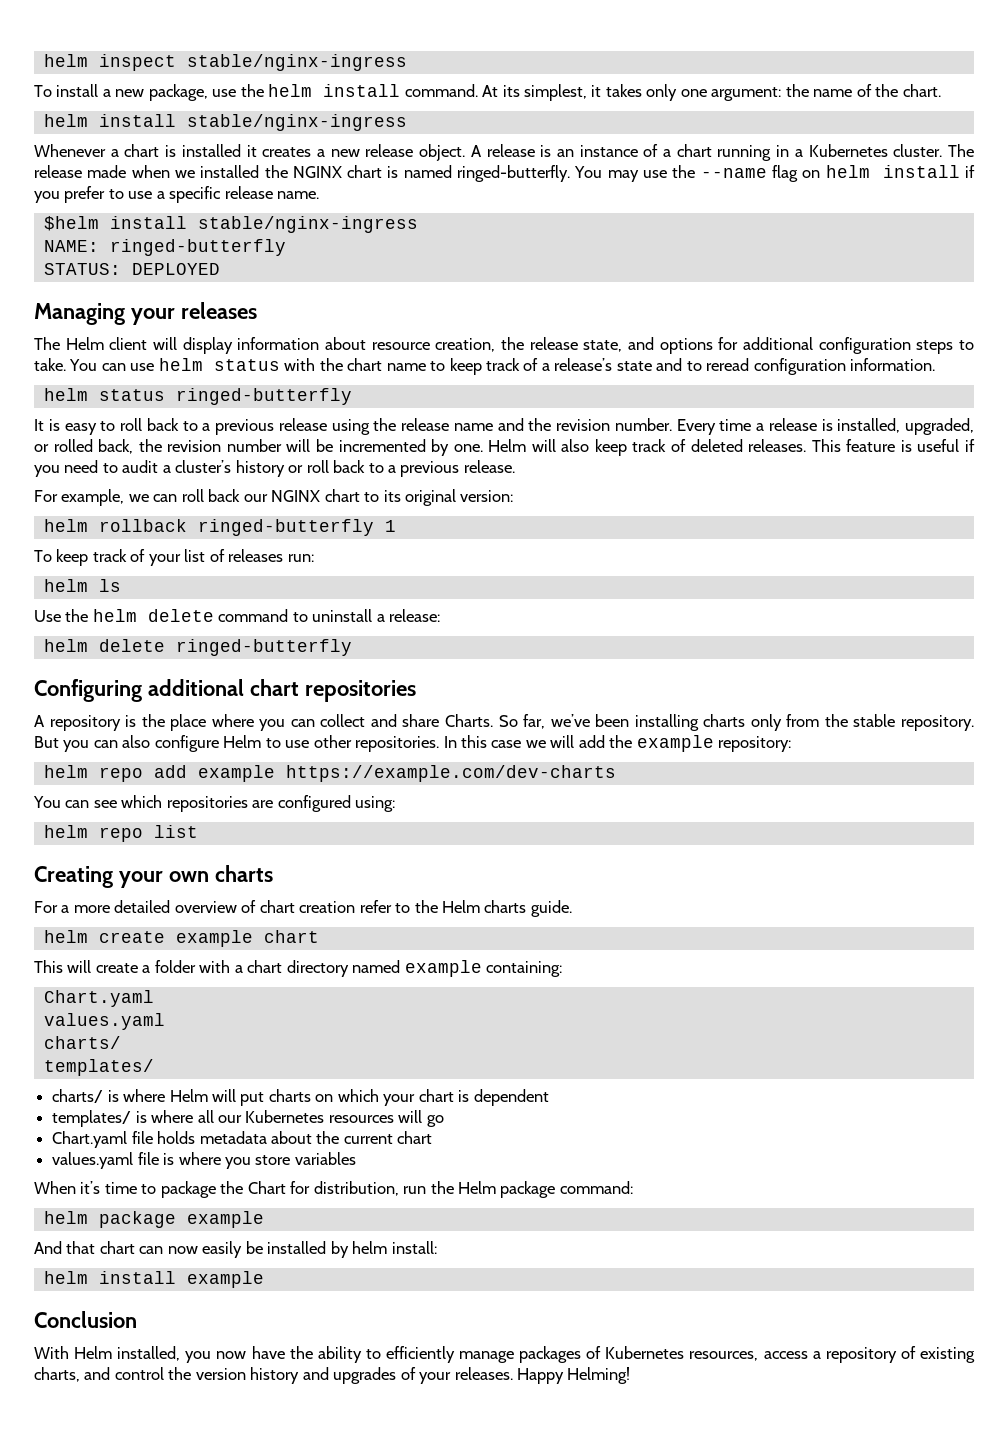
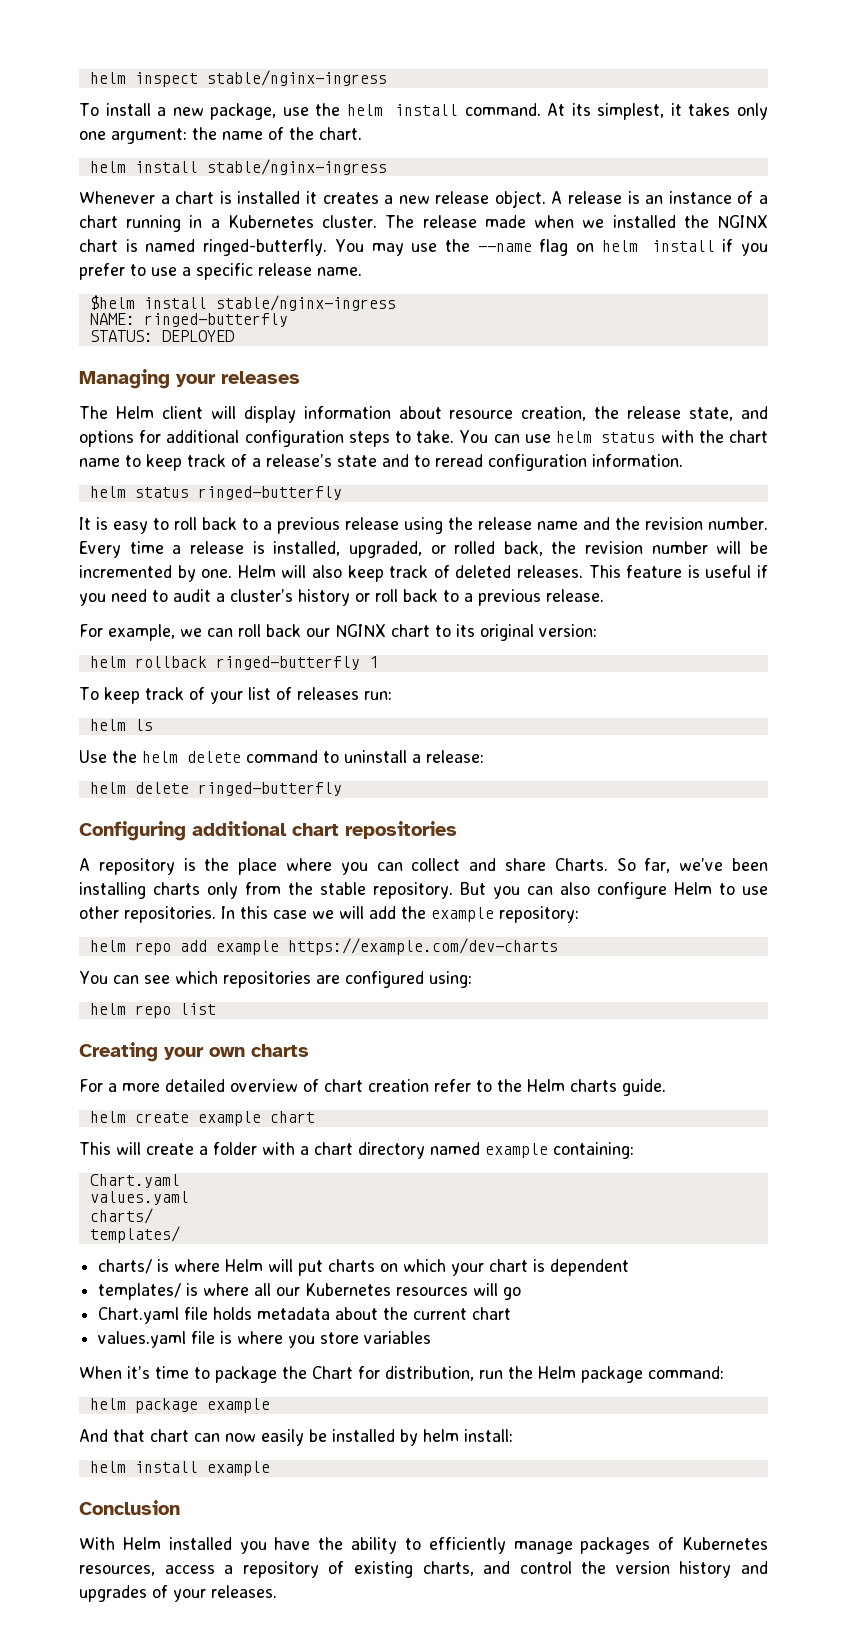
[117,1346,247,1363] installed, you now -> [168,1537,267,1554] installed you
[517,1367,631,1384] Happy Helming! -> (277, 1591) none

